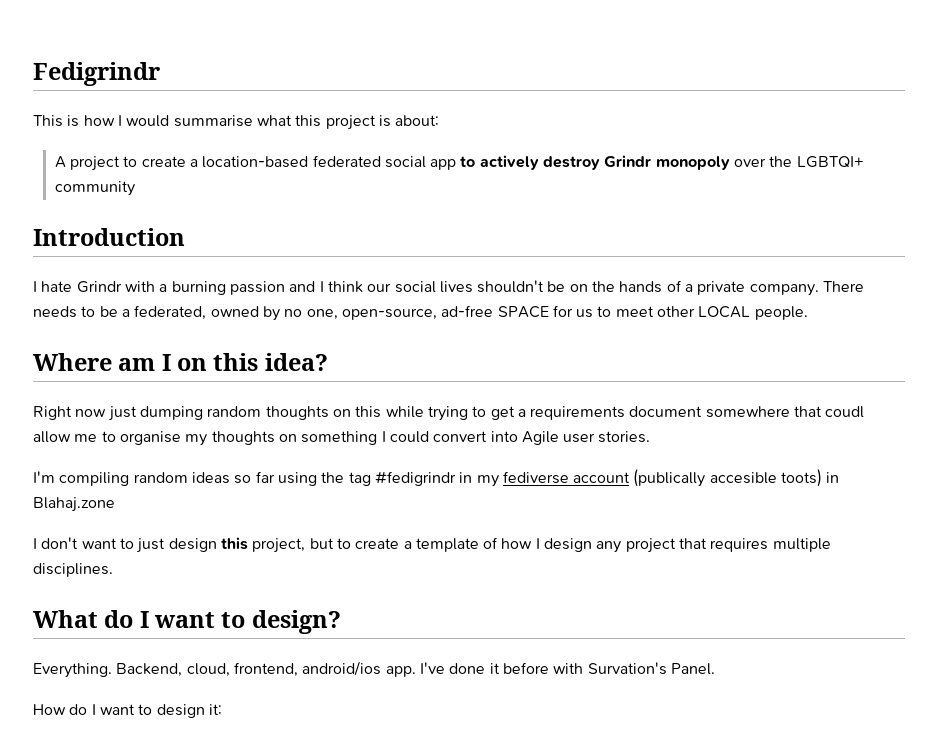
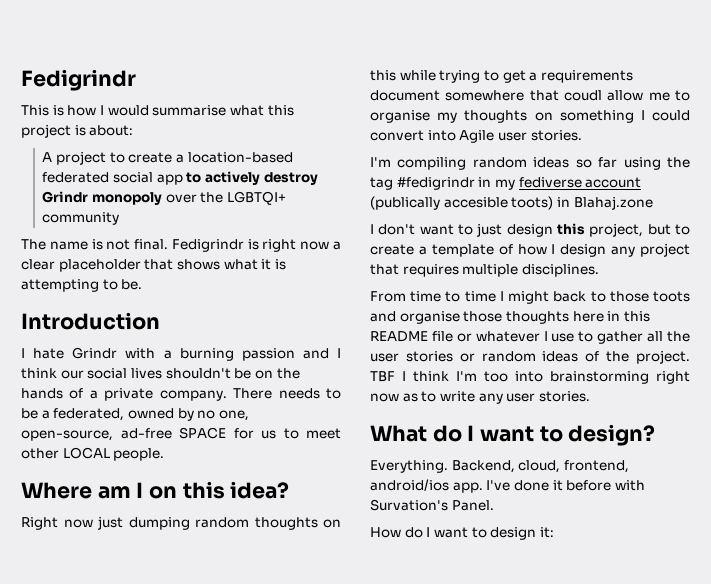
(135, 188) none -> [21,239,341,252] [21,259,286,272] [21,279,143,292] // The name is not final. Fedigrindr is right now a clear placeholder that shows what it is attempting to be.
(113, 570) none -> [370,291,690,304] [370,311,650,324] [370,331,690,344] [370,350,690,364] [370,371,690,384] [370,391,590,404] // From time to time I might back to those toots and organise those thoughts here in this README file or whatever I use to gather all the user stories or random ideas of the project. TBF I think I'm too into brainstorming right now as to write any user stories.

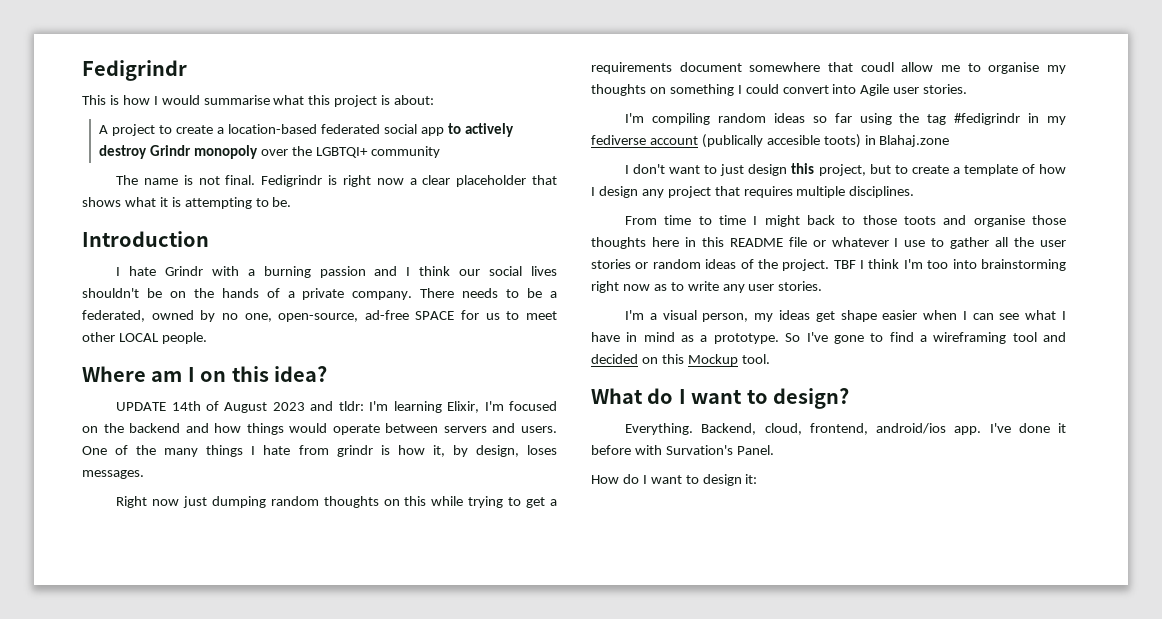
(290, 490) none -> [116,401,557,413] [82,423,557,435] [82,445,557,457] [82,470,144,479] // UPDATE 14th of August 2023 and tldr: I'm learning Elixir, I'm focused on the backend and how things would operate between servers and users. One of the many things I hate from grindr is how it, by design, loses messages.
(590, 396) none -> [625,310,1066,322] [591,332,1066,344] [591,354,770,366] // I'm a visual person, my ideas get shape easier when I can see what I have in mind as a prototype. So I've gone to find a wireframing tool and decided on this Mockup tool.

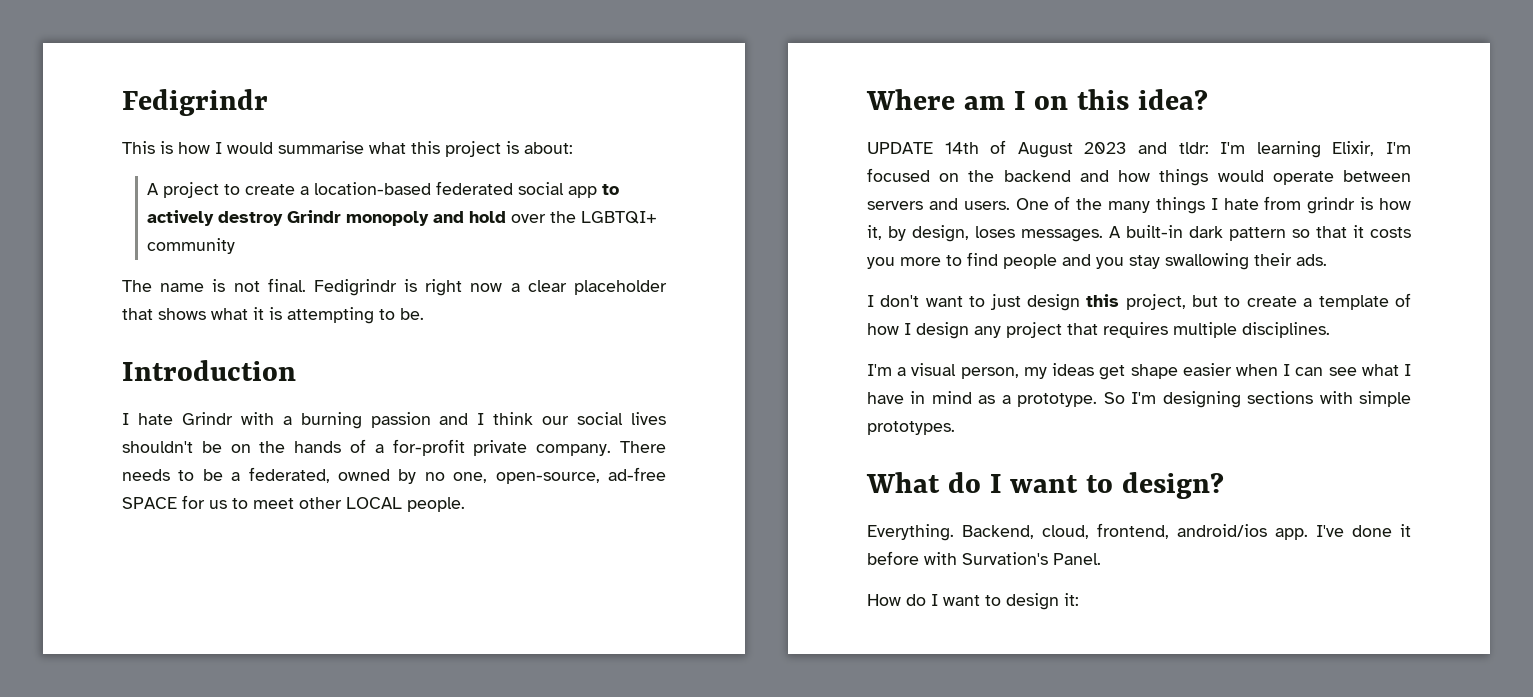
(259, 152) none -> [433,211,507,223] and hold
(295, 294) none -> [392,439,465,456] for-profit
[116,496,557,508] [591,62,1066,74] [591,84,968,96] [625,113,1066,125] [591,134,950,148] // Right now just dumping random thoughts on this while trying to get a requirements document somewhere that coudl allow me to organise my thoughts on something I could convert into Agile user stories. // I'm compiling random ideas so far using the tag #fedigrindr in my fediverse account (publically accesible toots) in Blahaj.zone -> [1109,225,1411,241] [867,252,1327,270] A built-in dark pattern so that it costs you more to find people and you stay swallowing their ads.
[625,215,1066,227] [591,237,1066,249] [591,259,1066,271] [591,281,823,293] // From time to time I might back to those toots and organise those thoughts here in this README file or whatever I use to gather all the user stories or random ideas of the project. TBF I think I'm too into brainstorming right now as to write any user stories. -> (1330, 330) none
[806,332,1066,344] [591,354,770,366] I've gone to find a wireframing tool and decided on this Mockup tool. -> [1131,391,1411,408] [867,421,955,435] I'm designing sections with simple prototypes.

